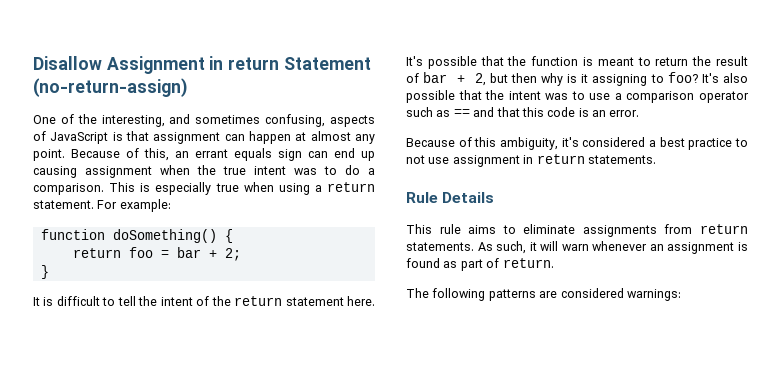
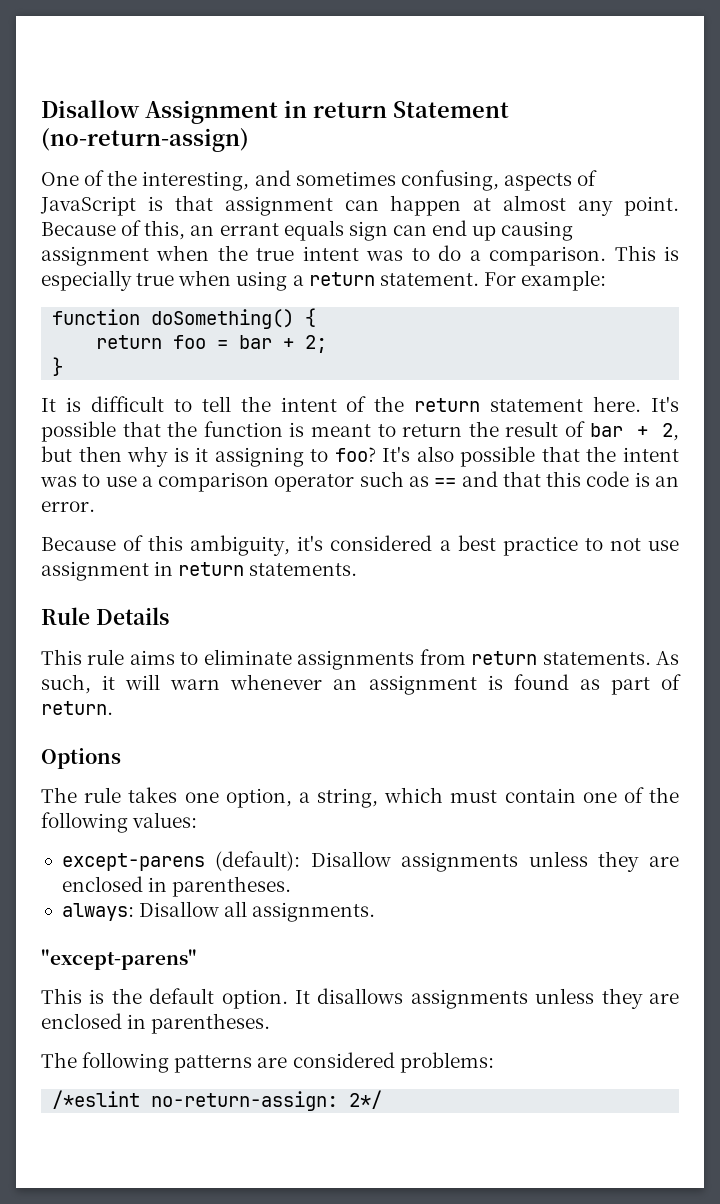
(554, 263) none -> [41,748,121,769] [41,787,679,808] [41,812,198,833] [61,851,679,872] [61,876,292,897] [61,901,376,922] [41,949,197,970] [41,988,679,1009] [41,1013,271,1034] // Options // The rule takes one option, a string, which must contain one of the following values: // except-parens (default): Disallow assignments unless they are enclosed in parentheses. // always: Disallow all assignments. // "except-parens" // This is the default option. It disallows assignments unless they are enclosed in parentheses.
[626,289,681,301] warnings: -> [399,1052,494,1073] [52,1090,383,1111] problems: // /*eslint no-return-assign: 2*/

